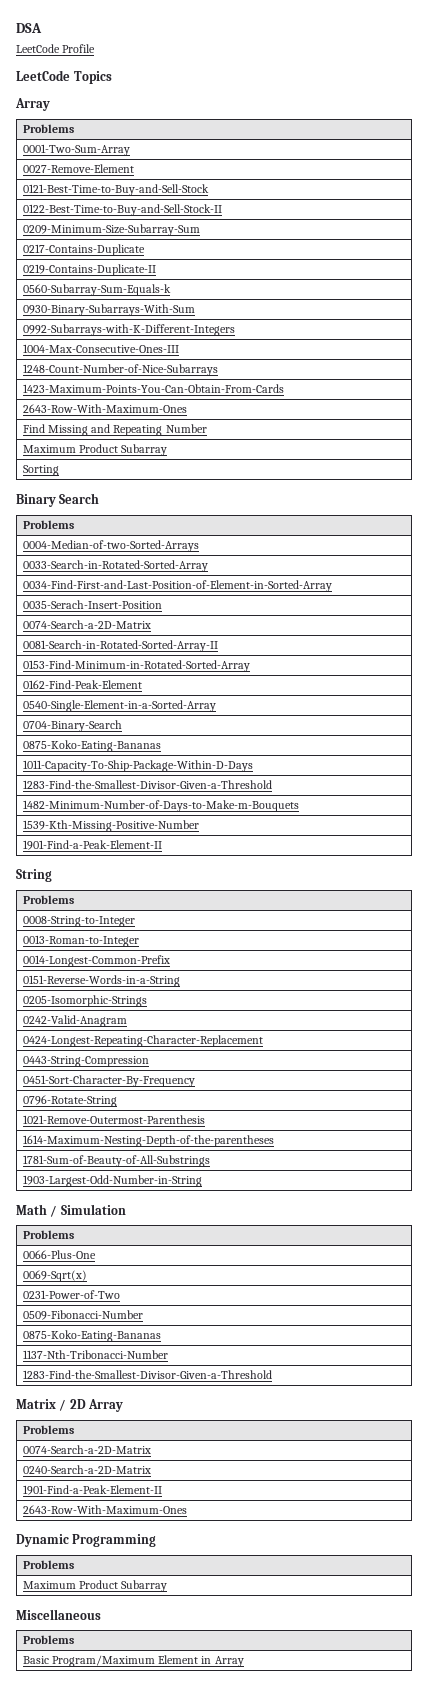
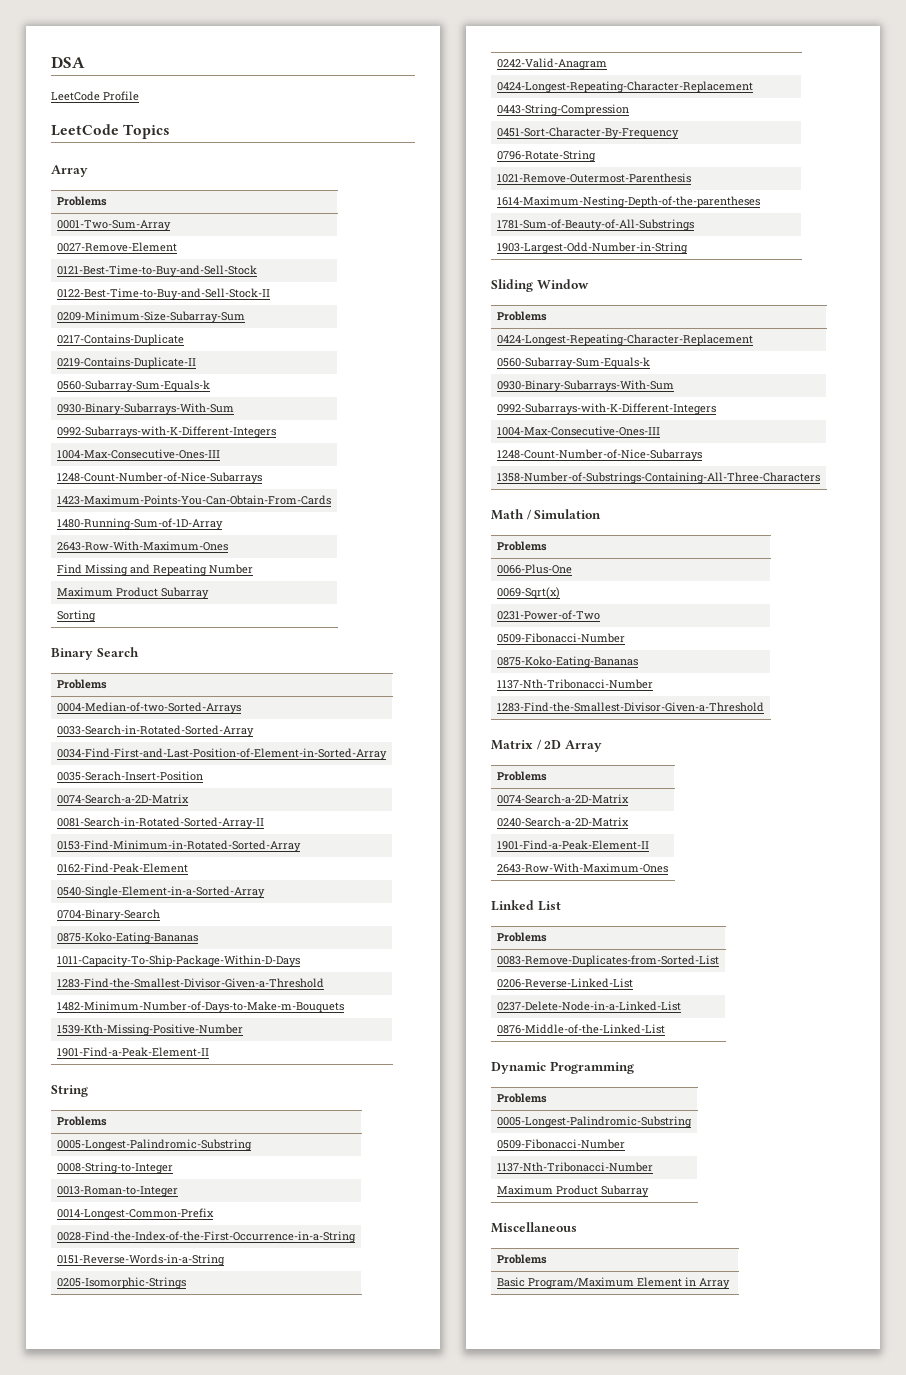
(284, 388) none -> [56,518,223,530] // 1480-Running-Sum-of-1D-Array
(74, 899) none -> [56,1139,252,1151] // 0005-Longest-Palindromic-Substring
(170, 961) none -> [56,1231,356,1243] // 0028-Find-the-Index-of-the-First-Occurrence-in-a-String
(202, 1181) none -> [491,279,589,292] [496,311,547,321] [496,334,753,346] [496,357,650,369] [496,380,674,392] [496,403,716,415] [496,426,660,436] [496,449,702,461] [496,472,820,484] // Sliding Window // Problems // 0424-Longest-Repeating-Character-Replacement // 0560-Subarray-Sum-Equals-k // 0930-Binary-Subarrays-With-Sum // 0992-Subarrays-with-K-Different-Integers // 1004-Max-Consecutive-Ones-III // 1248-Count-Number-of-Nice-Subarrays // 1358-Number-of-Substrings-Containing-All-Three-Characters
(187, 1509) none -> [491,900,561,911] [496,932,547,942] [496,955,719,967] [496,978,633,988] [496,1001,681,1011] [496,1024,665,1034] // Linked List // Problems // 0083-Remove-Duplicates-from-Sorted-List // 0206-Reverse-Linked-List // 0237-Delete-Node-in-a-Linked-List // 0876-Middle-of-the-Linked-List
(74, 1564) none -> [496,1116,692,1128] [496,1139,625,1149] [496,1162,653,1172] // 0005-Longest-Palindromic-Substring // 0509-Fibonacci-Number // 1137-Nth-Tribonacci-Number

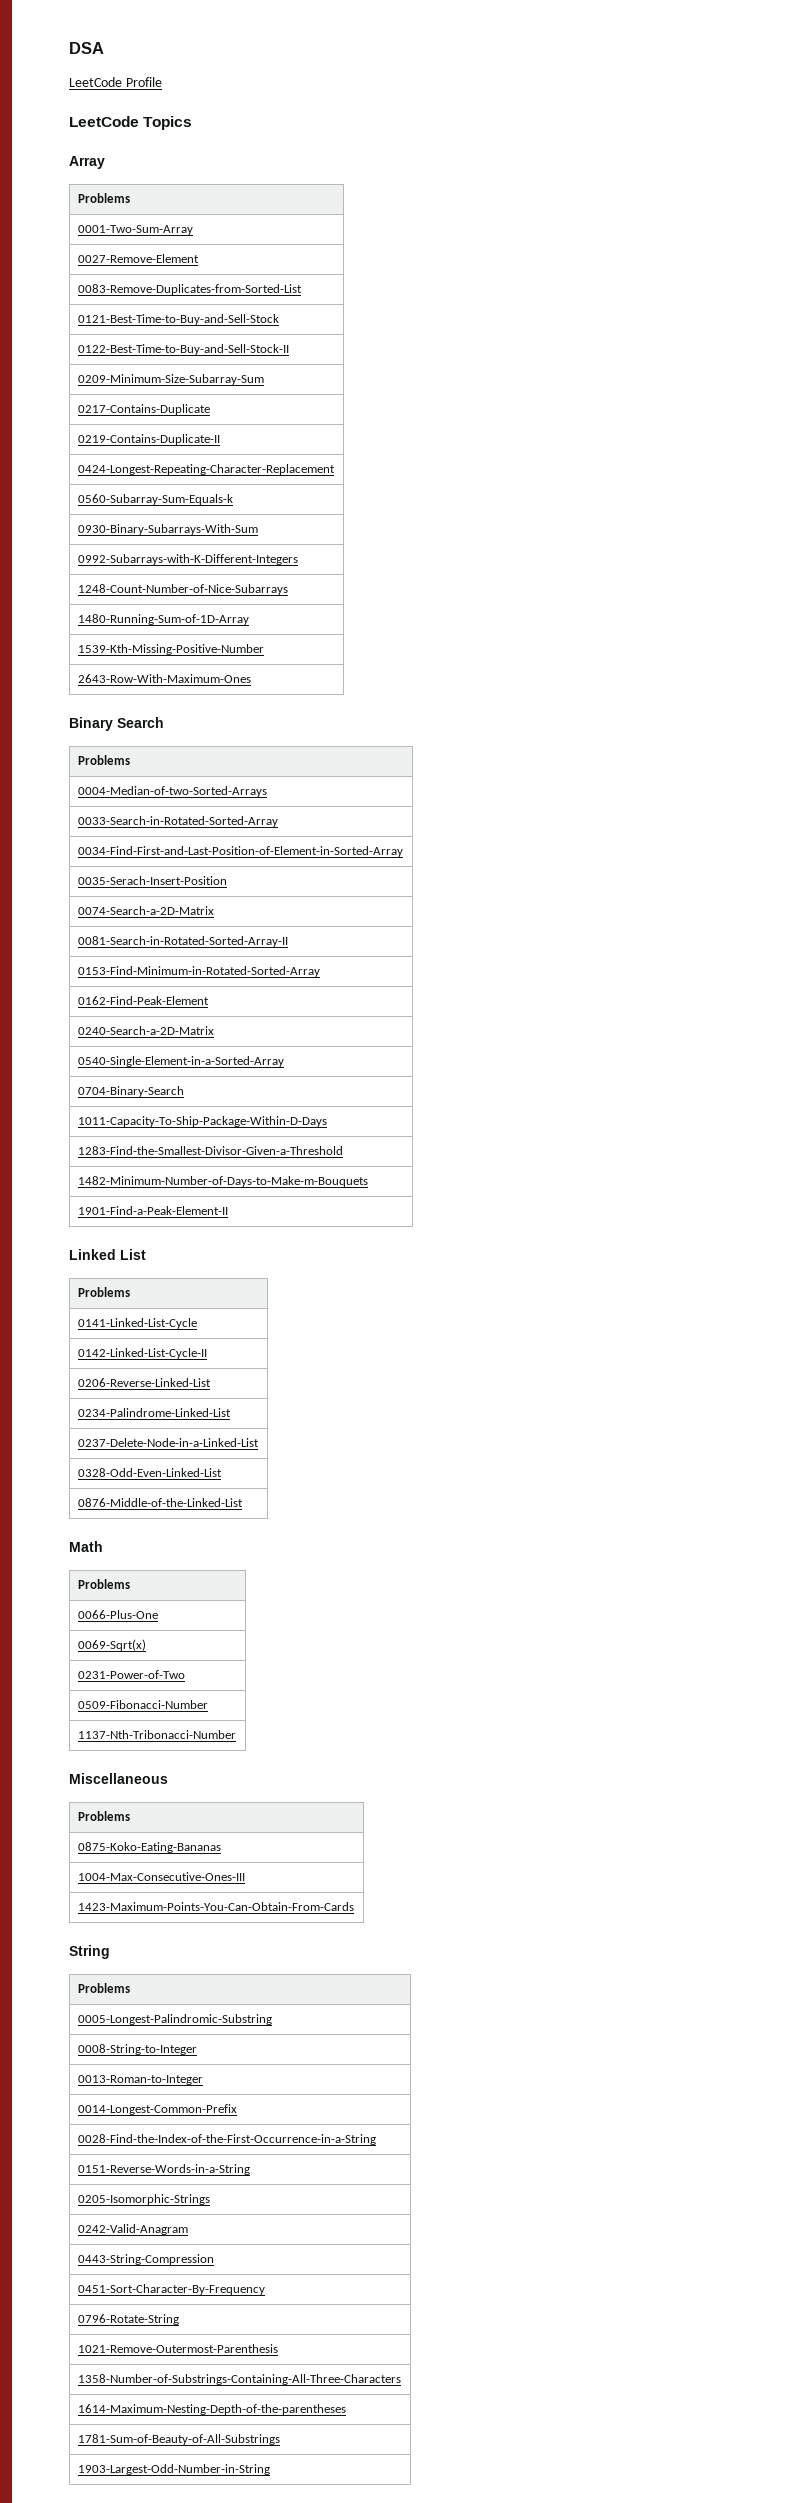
(177, 247) none -> [77,284,302,295] // 0083-Remove-Duplicates-from-Sorted-List
[56,380,210,392] [56,403,234,415] [56,426,276,438] [56,449,220,459] [56,472,262,484] [56,495,331,505] // 0560-Subarray-Sum-Equals-k // 0930-Binary-Subarrays-With-Sum // 0992-Subarrays-with-K-Different-Integers // 1004-Max-Consecutive-Ones-III // 1248-Count-Number-of-Nice-Subarrays // 1423-Maximum-Points-You-Can-Obtain-From-Cards -> [77,464,335,475] [77,494,233,505] [77,524,258,535] [77,554,298,565] [77,584,288,595] // 0424-Longest-Repeating-Character-Replacement // 0560-Subarray-Sum-Equals-k // 0930-Binary-Subarrays-With-Sum // 0992-Subarrays-with-K-Different-Integers // 1248-Count-Number-of-Nice-Subarrays
[56,541,228,551] [56,564,253,576] [56,587,209,599] [56,610,96,622] // 2643-Row-With-Maximum-Ones // Find Missing and Repeating Number // Maximum Product Subarray // Sorting -> [77,644,264,655] [77,674,251,683] // 1539-Kth-Missing-Positive-Number // 2643-Row-With-Maximum-Ones
(188, 868) none -> [77,1026,214,1035] // 0240-Search-a-2D-Matrix
[56,932,198,944] // 0875-Koko-Eating-Bananas -> (184, 1091) none
[56,1024,243,1036] [56,1047,209,1057] 1539-Kth-Missing-Positive-Number // 1901-Find-a-Peak-Element-II -> [77,1206,228,1215] [69,1249,146,1260] [77,1287,130,1297] [77,1318,197,1329] [77,1348,207,1359] [77,1378,211,1387] [77,1408,231,1417] [77,1438,259,1447] [77,1468,222,1477] [77,1498,243,1507] [69,1541,103,1552] [77,1579,130,1589] [77,1610,158,1619] [77,1639,146,1651] [77,1670,185,1679] [77,1700,208,1709] [77,1730,236,1739] [69,1773,168,1784] [77,1811,130,1821] [77,1842,221,1853] [77,1872,245,1881] [77,1902,354,1911] 1901-Find-a-Peak-Element-II // Linked List // Problems // 0141-Linked-List-Cycle // 0142-Linked-List-Cycle-II // 0206-Reverse-Linked-List // 0234-Palindrome-Linked-List // 0237-Delete-Node-in-a-Linked-List // 0328-Odd-Even-Linked-List // 0876-Middle-of-the-Linked-List // Math // Problems // 0066-Plus-One // 0069-Sqrt(x) // 0231-Power-of-Two // 0509-Fibonacci-Number // 1137-Nth-Tribonacci-Number // Miscellaneous // Problems // 0875-Koko-Eating-Bananas // 1004-Max-Consecutive-Ones-III // 1423-Maximum-Points-You-Can-Obtain-From-Cards
[496,81,753,93] // 0424-Longest-Repeating-Character-Replacement -> (188, 2229) none
(691, 178) none -> [77,2374,401,2385] // 1358-Number-of-Substrings-Containing-All-Three-Characters
[491,279,589,292] [496,311,547,321] [496,334,753,346] [496,357,650,369] [496,380,674,392] [496,403,716,415] [496,426,660,436] [496,449,702,461] [496,472,820,484] [491,509,602,520] [496,541,547,551] [496,564,572,574] [496,587,560,599] [496,610,600,620] [496,633,625,643] [496,656,638,668] [496,679,653,689] [496,702,764,712] [491,739,602,752] [496,771,547,781] [496,794,629,804] [496,817,629,827] [496,840,649,850] [496,863,668,873] [491,900,561,911] [496,932,547,942] [496,955,719,967] [496,978,633,988] [496,1001,681,1011] [496,1024,665,1034] [491,1061,634,1074] [496,1093,547,1103] [496,1116,692,1128] [496,1139,625,1149] [496,1162,653,1172] [496,1185,649,1197] [491,1222,577,1233] [496,1254,547,1264] [496,1277,730,1289] // Sliding Window // Problems // 0424-Longest-Repeating-Character-Replacement // 0560-Subarray-Sum-Equals-k // 0930-Binary-Subarrays-With-Sum // 0992-Subarrays-with-K-Different-Integers // 1004-Max-Consecutive-Ones-III // 1248-Count-Number-of-Nice-Subarrays // 1358-Number-of-Substrings-Containing-All-Three-Characters // Math / Simulation // Problems // 0066-Plus-One // 0069-Sqrt(x) // 0231-Power-of-Two // 0509-Fibonacci-Number // 0875-Koko-Eating-Bananas // 1137-Nth-Tribonacci-Number // 1283-Find-the-Smallest-Divisor-Given-a-Threshold // Matrix / 2D Array // Problems // 0074-Search-a-2D-Matrix // 0240-Search-a-2D-Matrix // 1901-Find-a-Peak-Element-II // 2643-Row-With-Maximum-Ones // Linked List // Problems // 0083-Remove-Duplicates-from-Sorted-List // 0206-Reverse-Linked-List // 0237-Delete-Node-in-a-Linked-List // 0876-Middle-of-the-Linked-List // Dynamic Programming // Problems // 0005-Longest-Palindromic-Substring // 0509-Fibonacci-Number // 1137-Nth-Tribonacci-Number // Maximum Product Subarray // Miscellaneous // Problems // Basic Program/Maximum Element in Array -> (270, 2469) none

